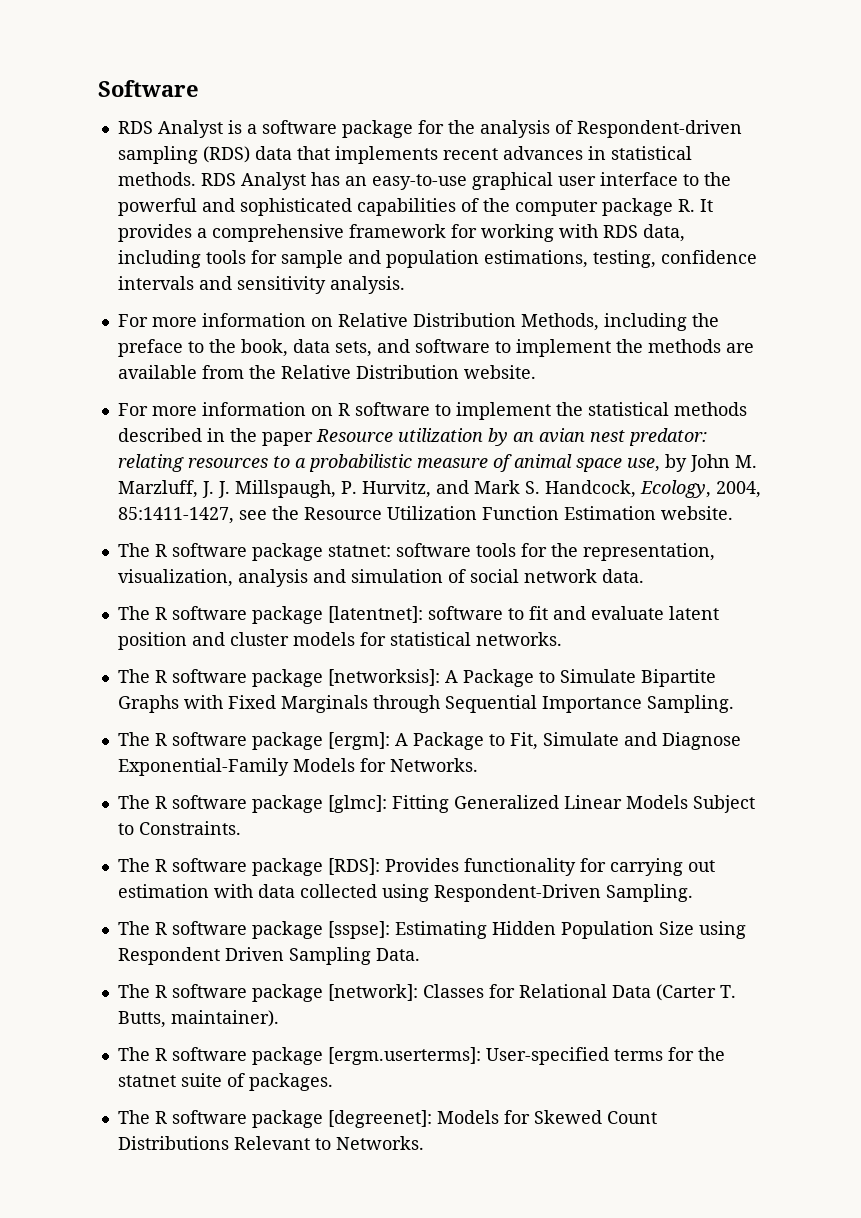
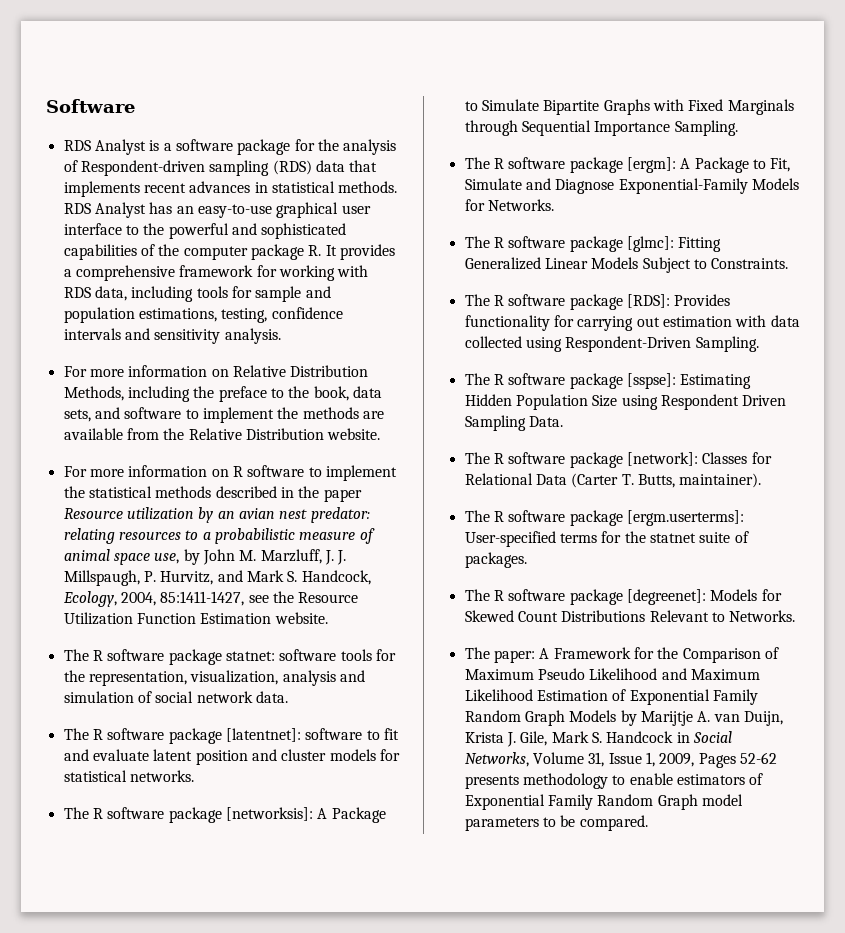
(424, 1143) none -> [464,647,779,663] [464,668,760,680] [464,689,758,705] [464,710,783,726] [464,731,732,747] [464,752,777,768] [464,773,764,789] [464,794,743,810] [464,815,648,831] // The paper: A Framework for the Comparison of Maximum Pseudo Likelihood and Maximum Likelihood Estimation of Exponential Family Random Graph Models by Marijtje A. van Duijn, Krista J. Gile, Mark S. Handcock in Social Networks, Volume 31, Issue 1, 2009, Pages 52-62 presents methodology to enable estimators of Exponential Family Random Graph model parameters to be compared.

